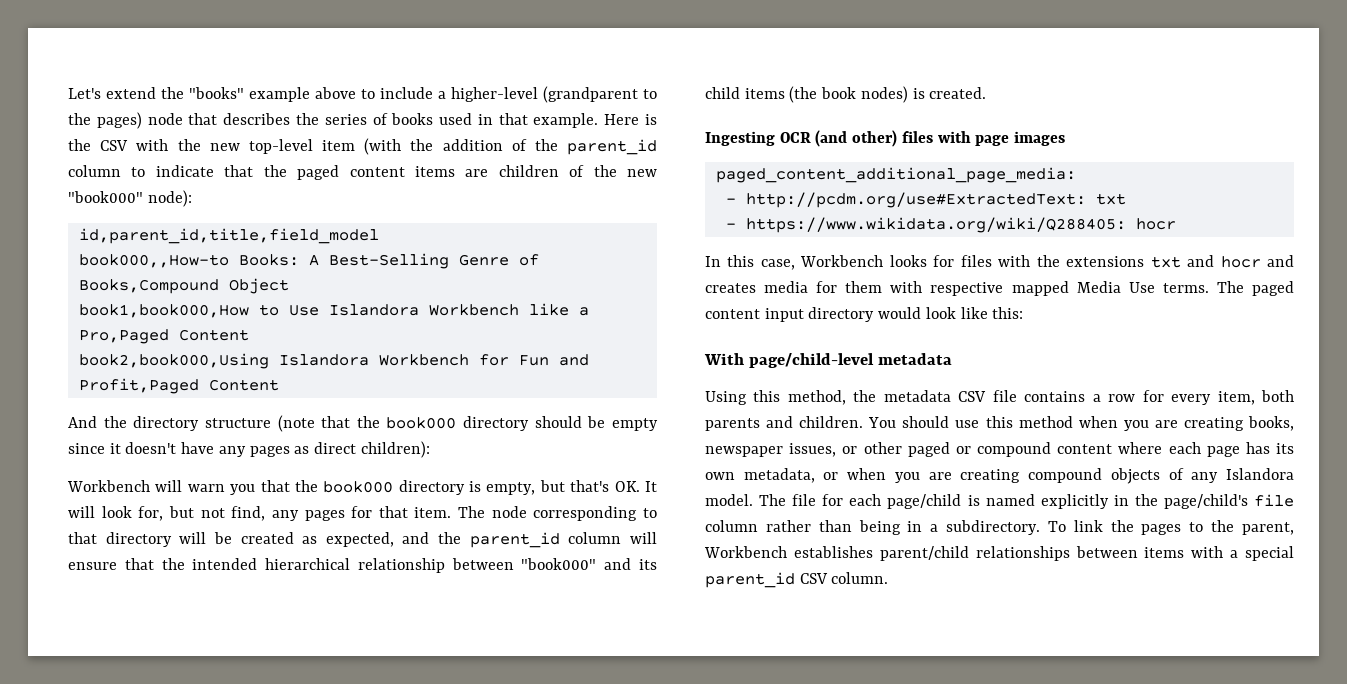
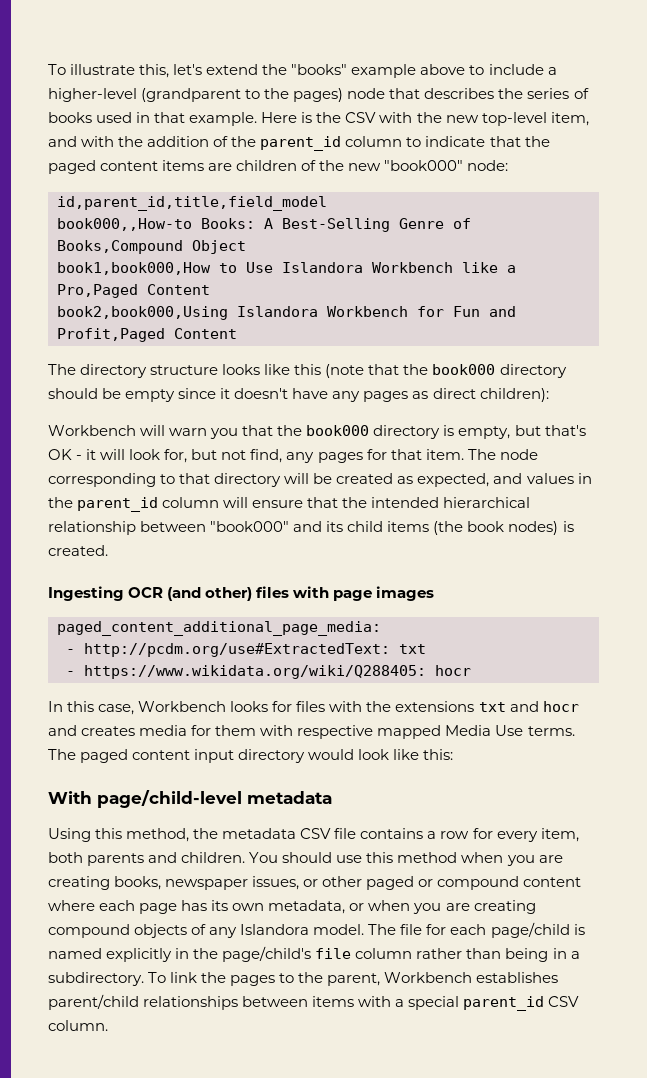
[68,88,101,99] Let's -> [48,64,203,78] To illustrate this, let's
[322,138,402,155] item (with -> [550,112,589,126] [48,136,115,147] item, and with
[147,190,192,207] node): -> [467,160,509,171] node:
[68,416,271,431] And the directory structure -> [48,364,322,378] The directory structure looks like this
[614,481,658,492] OK. It -> [48,449,97,460] OK - it
(430, 538) none -> [526,473,592,484] values in

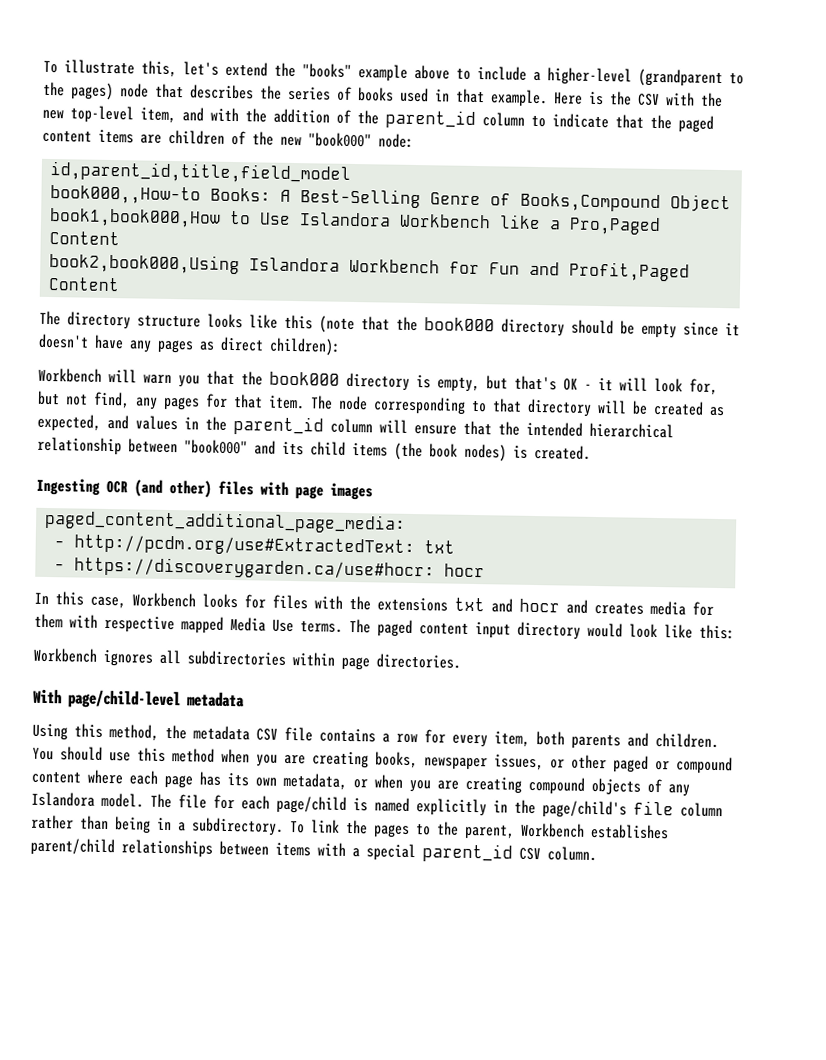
[84,665,426,679] https://www.wikidata.org/wiki/Q288405: -> [74,556,436,581] https://discoverygarden.ca/use#hocr:
(454, 754) none -> [33,647,461,671] // Workbench ignores all subdirectories within page directories.

